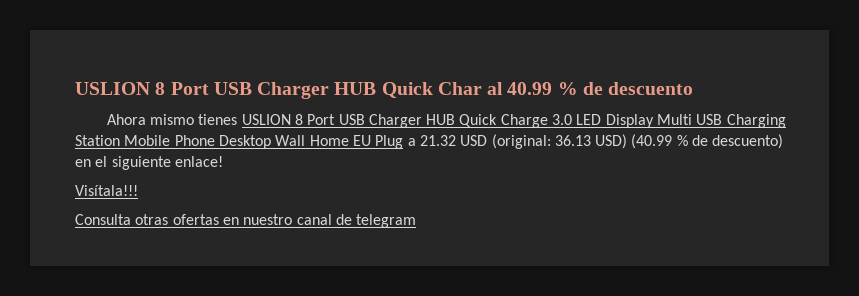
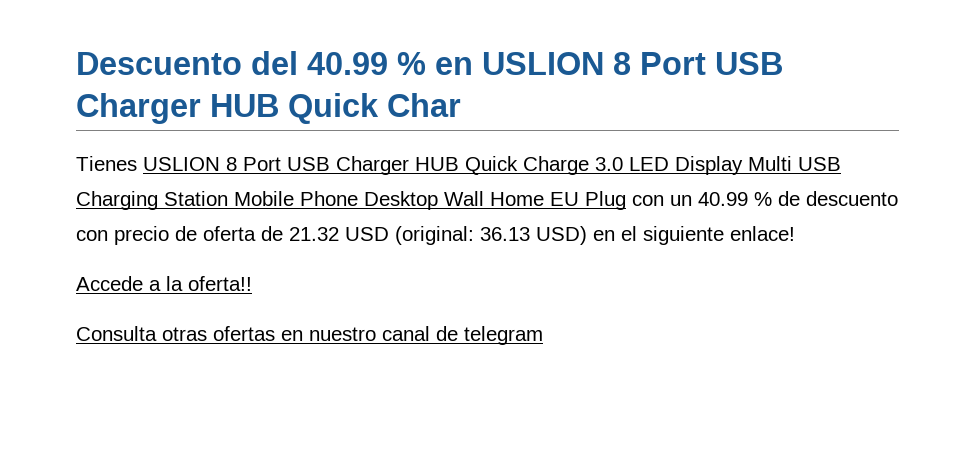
(75, 88) none -> [76,51,473,75] Descuento del 40.99 % en
[487,82,694,95] [106,114,238,125] al 40.99 % de descuento // Ahora mismo tienes -> [76,156,137,171] // Tienes
[407,138,416,146] a -> [632,191,898,206] [76,226,283,245] con un 40.99 % de descuento con precio de oferta de
[631,134,784,149] (40.99 % de descuento) -> (587, 235) none
[75,185,138,196] Visítala!!! -> [76,276,252,291] Accede a la oferta!!

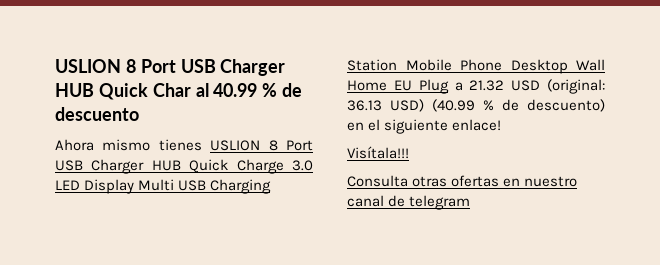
[76,51,473,75] Descuento del 40.99 % en -> (55, 66) none
[76,156,137,171] // Tienes -> [195,83,303,97] [55,107,139,121] [55,139,202,151] al 40.99 % de descuento // Ahora mismo tienes
[632,191,898,206] [76,226,283,245] con un 40.99 % de descuento con precio de oferta de -> [454,82,463,91] a
(587, 235) none -> [432,99,605,112] (40.99 % de descuento)
[76,276,252,291] Accede a la oferta!! -> [347,146,409,159] Visítala!!!

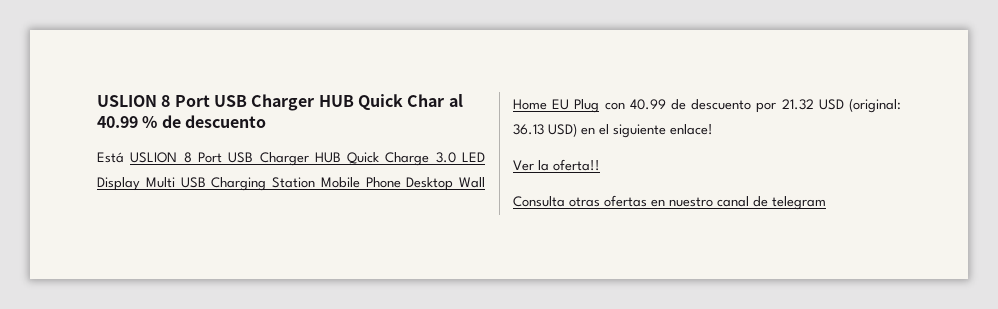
[55,139,202,151] Ahora mismo tienes -> [97,152,124,163] Está
[454,82,463,91] a -> [604,99,777,113] con 40.99 de descuento por
[432,99,605,112] (40.99 % de descuento) -> (577, 130) none
[347,146,409,159] Visítala!!! -> [513,159,600,171] Ver la oferta!!

